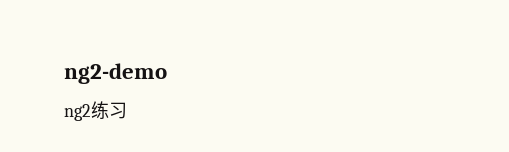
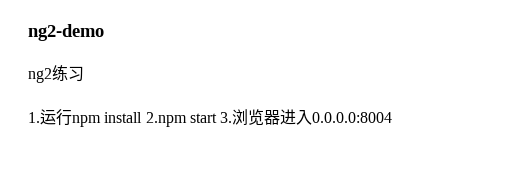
(127, 110) none -> [28,109,393,127] // 1.运行npm install 2.npm start 3.浏览器进入0.0.0.0:8004

